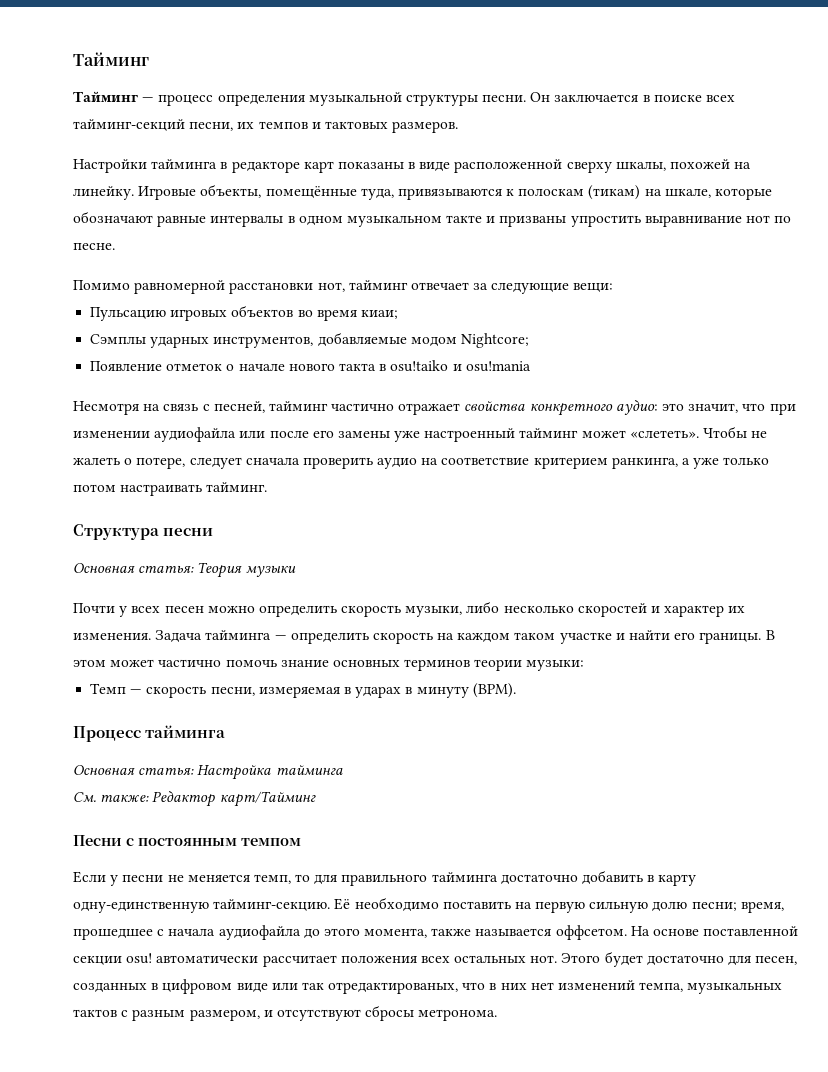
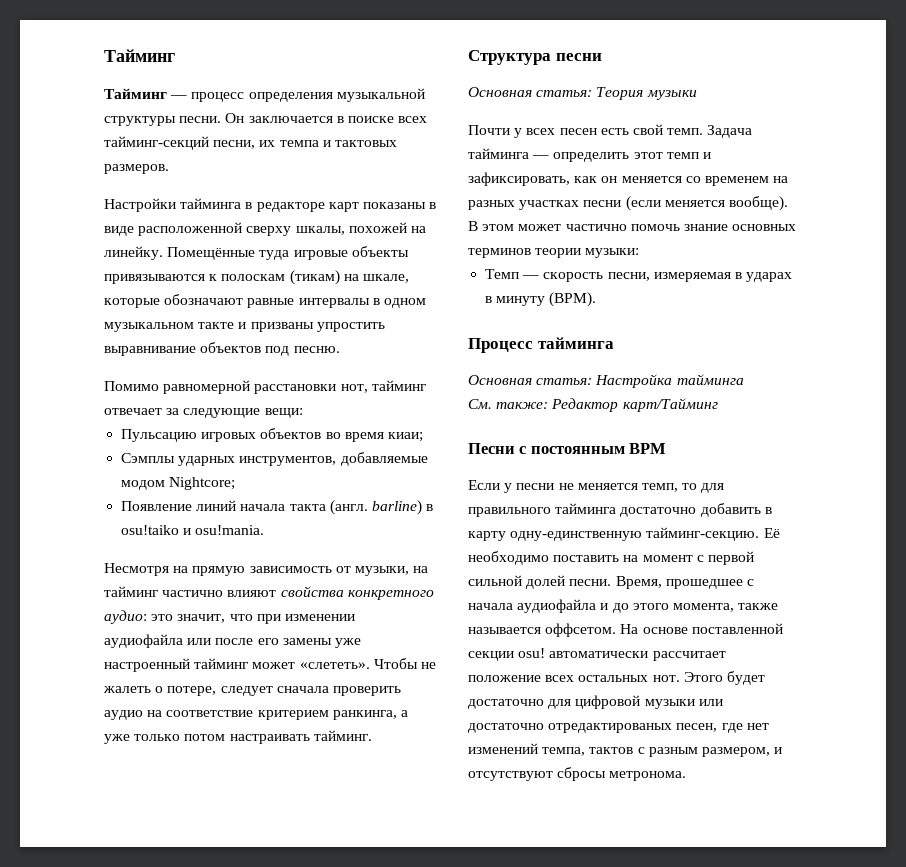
[258,121,308,129] темпов -> [279,140,319,147] темпа
[138,184,394,200] Игровые объекты, помещённые туда, -> [167,246,409,260] Помещённые туда игровые объекты
[746,215,792,223] [73,243,115,250] нот по песне. -> [200,342,340,356] объектов под песню.
[166,363,376,371] отметок о начале нового такта -> [196,500,422,515] линий начала такта (англ. barline)
[465,361,531,372] osu!mania -> [195,525,265,535] osu!mania.
[163,401,265,413] связь с песней, -> [192,566,429,576] прямую зависимость от музыки, на
[398,403,461,415] отражает -> [227,590,277,597] влияют
[207,601,746,617] [73,630,762,644] можно определить скорость музыки, либо несколько скоростей и характер их изменения. Задача тайминга — определить скорость на каждом таком участке и найти его границы. -> [600,124,753,138] [468,148,711,162] [468,172,789,186] [468,196,788,211] есть свой темп. Задача тайминга — определить этот темп и зафиксировать, как он меняется со временем на разных участках песни (если меняется вообще).
[241,838,301,846] темпом -> [629,443,667,454] BPM
[535,901,784,913] первую сильную долю песни; время, -> [642,551,754,565] [468,575,662,589] момент с первой сильной долей песни. Время,
(301, 932) none -> [600,603,609,610] и
[340,956,417,963] положения -> [468,675,541,682] положение
[755,956,798,965] [73,979,527,994] песен, созданных в цифровом виде или так отредактированых, что в них -> [575,695,723,709] [468,723,743,733] цифровой музыки или достаточно отредактированых песен, где
[687,983,783,994] музыкальных -> (586, 751) none

